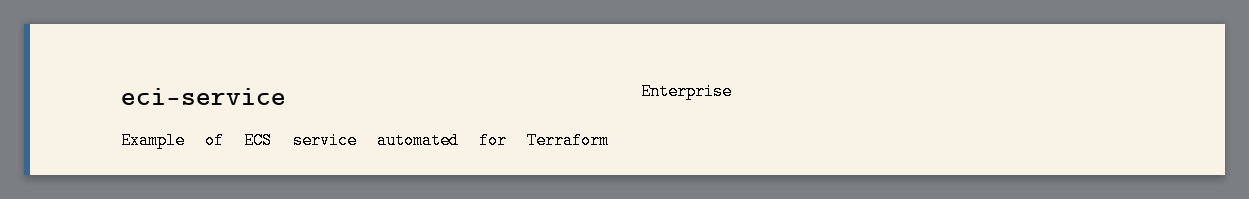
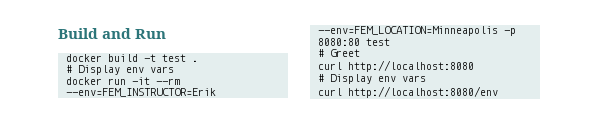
[121,88,286,105] [121,132,609,149] [641,83,732,100] eci-service // Example of ECS service automated for Terraform Enterprise -> [58,28,167,39] [65,54,198,62] [65,65,174,75] [65,77,180,85] [65,88,216,97] [317,26,516,36] [317,38,390,46] [317,49,360,57] [317,60,474,72] [317,74,426,84] [317,86,498,98] Build and Run // docker build -t test . // # Display env vars // docker run -it --rm --env=FEM_INSTRUCTOR=Erik --env=FEM_LOCATION=Minneapolis -p 8080:80 test // # Greet // curl http://localhost:8080 // # Display env vars // curl http://localhost:8080/env

